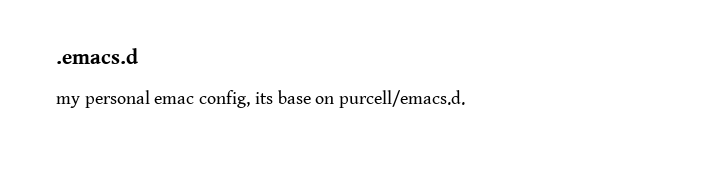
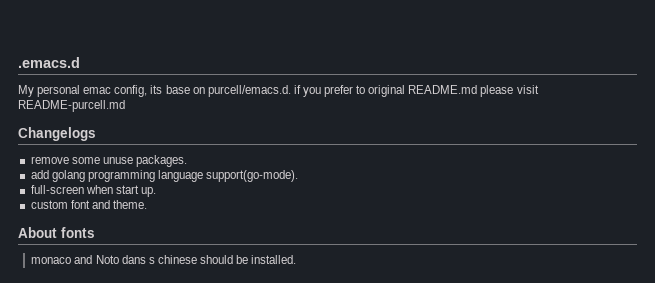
[56,96,80,108] my -> [18,85,34,97] My
(466, 99) none -> [293,85,539,97] [18,100,125,112] [18,127,96,141] [30,155,187,167] [30,170,299,182] [30,185,156,197] [30,200,147,209] [18,227,95,238] [31,255,297,264] if you prefer to original README.md please visit README-purcell.md // Changelogs // remove some unuse packages. // add golang programming language support(go-mode). // full-screen when start up. // custom font and theme. // About fonts // monaco and Noto dans s chinese should be installed.

